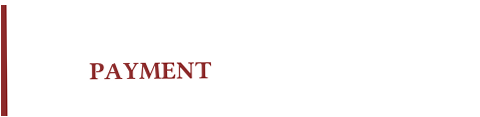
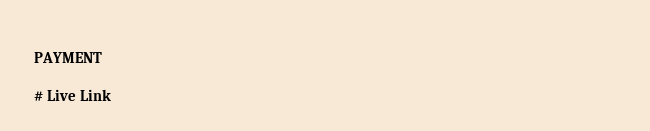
(213, 71) none -> [34,89,111,101] // # Live Link

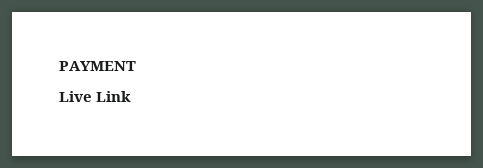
[34,91,43,101] # -> (136, 66) none

